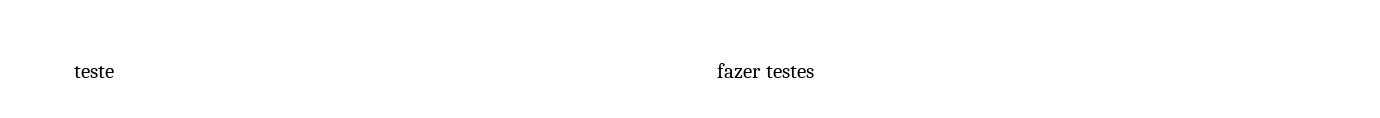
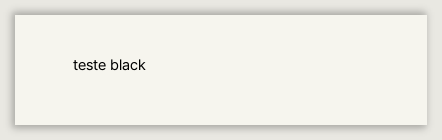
[717,63,814,79] // fazer testes -> [110,59,147,71] black

